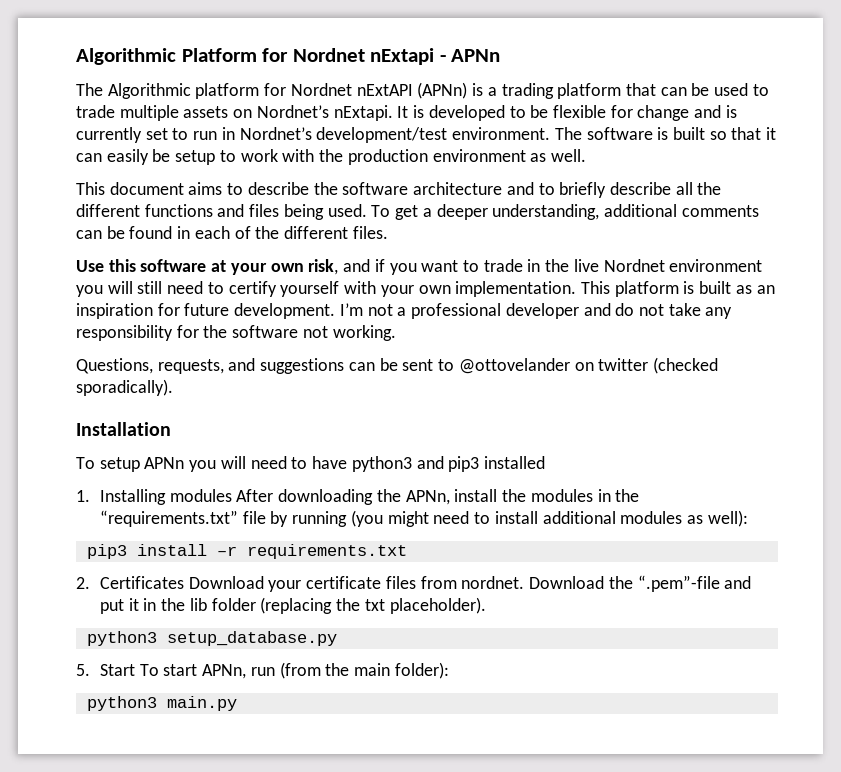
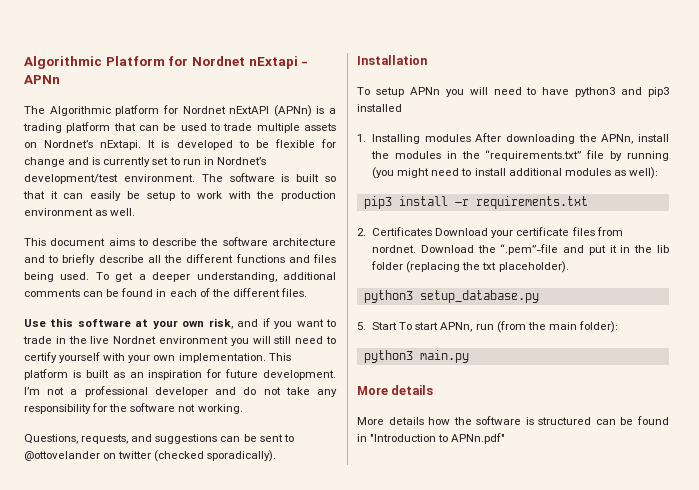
(237, 703) none -> [357,385,434,395] [357,416,669,425] [357,433,506,444] // More details // More details how the software is structured can be found in "Introduction to APNn.pdf"

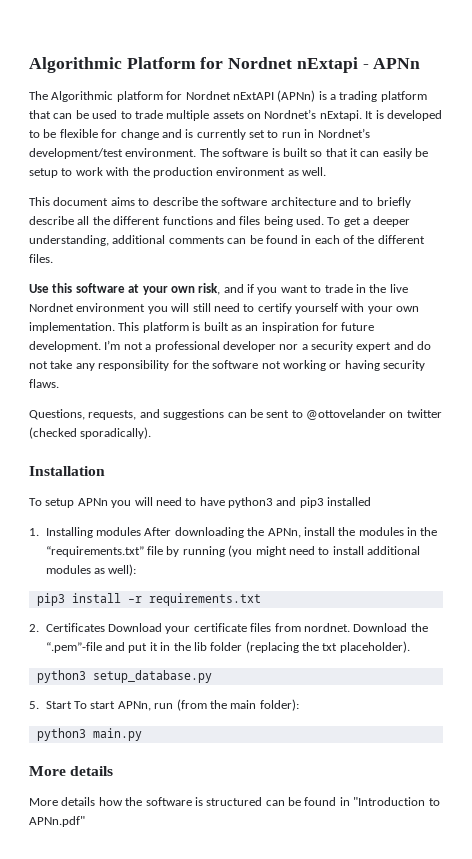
(208, 392) none -> [279,341,392,352] nor a security expert
[197,404,243,414] working. -> [283,360,426,371] [29,379,59,388] working or having security flaws.

